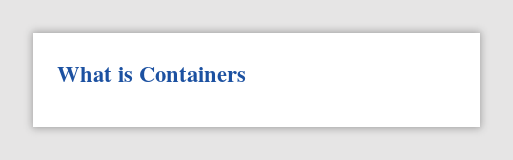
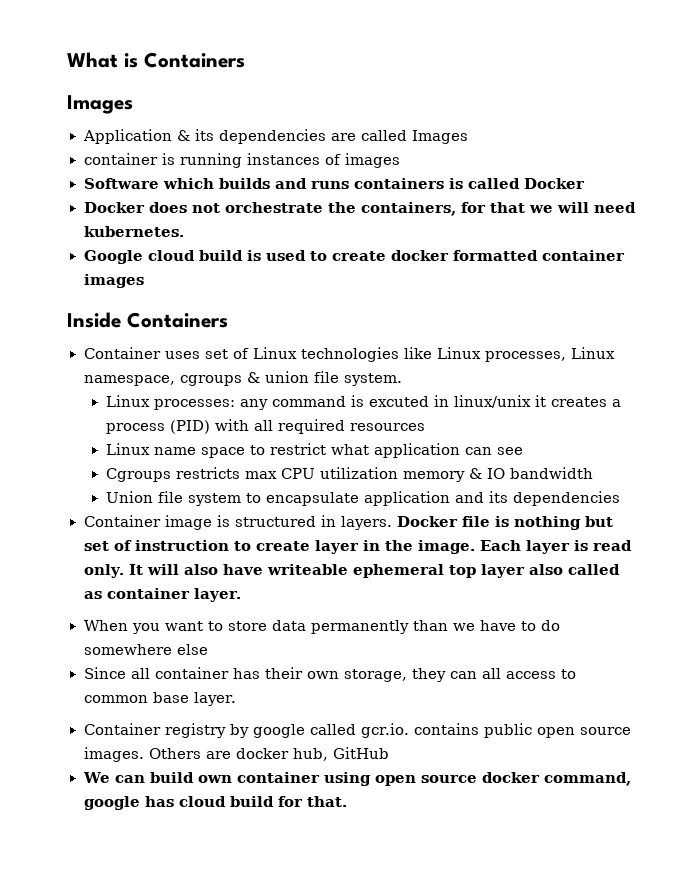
(247, 74) none -> [67,95,133,114] [82,129,468,144] [83,153,400,168] [83,178,585,189] [83,202,636,216] [83,226,184,237] [83,250,625,264] [83,274,144,288] [67,312,228,328] [83,347,615,362] [83,371,402,386] [105,395,621,410] [105,419,425,434] [105,443,523,458] [105,467,593,482] [105,491,620,506] [83,515,613,530] [83,540,632,554] [83,564,621,578] [83,588,242,602] [83,620,560,634] [83,644,208,655] [83,667,576,682] [83,692,237,706] [83,723,632,738] [83,747,389,762] [82,772,632,786] [83,796,347,810] // Images // Application & its dependencies are called Images // container is running instances of images // Software which builds and runs containers is called Docker // Docker does not orchestrate the containers, for that we will need kubernetes. // Google cloud build is used to create docker formatted container images // Inside Containers // Container uses set of Linux technologies like Linux processes, Linux namespace, cgroups & union file system. // Linux processes: any command is excuted in linux/unix it creates a process (PID) with all required resources // Linux name space to restrict what application can see // Cgroups restricts max CPU utilization memory & IO bandwidth // Union file system to encapsulate application and its dependencies // Container image is structured in layers. Docker file is nothing but set of instruction to create layer in the image. Each layer is read only. It will also have writeable ephemeral top layer also called as container layer. // When you want to store data permanently than we have to do somewhere else // Since all container has their own storage, they can all access to common base layer. // Container registry by google called gcr.io. contains public open source images. Others are docker hub, GitHub // We can build own container using open source docker command, google has cloud build for that.

